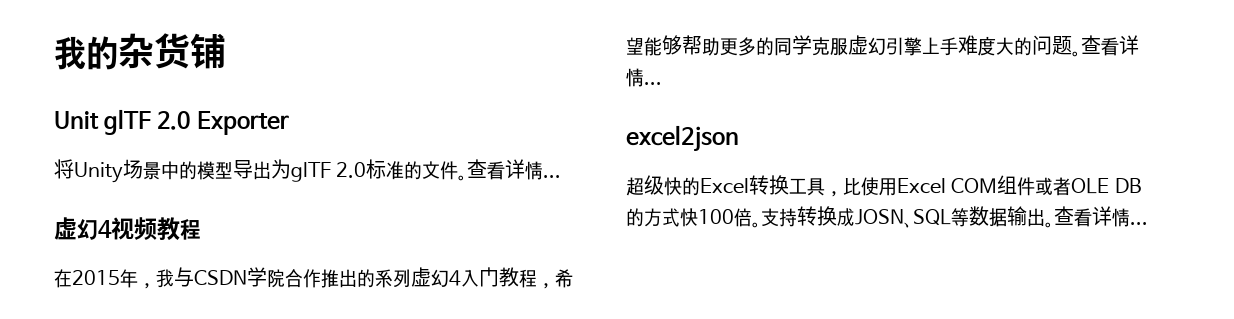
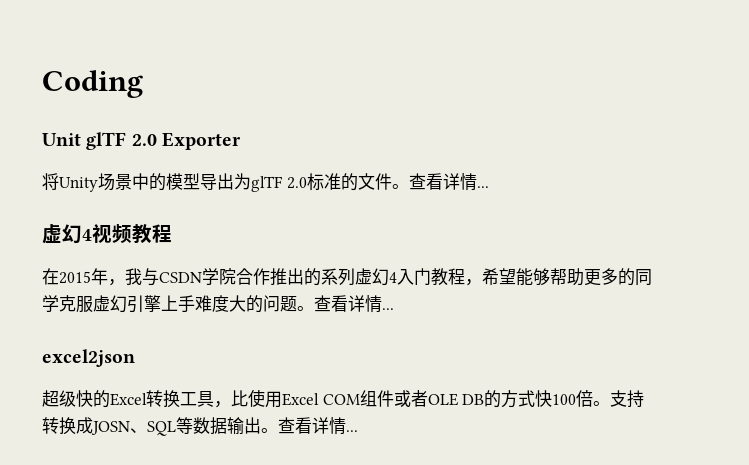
[54,33,226,70] 我的杂货铺 -> [42,70,143,98] Coding

